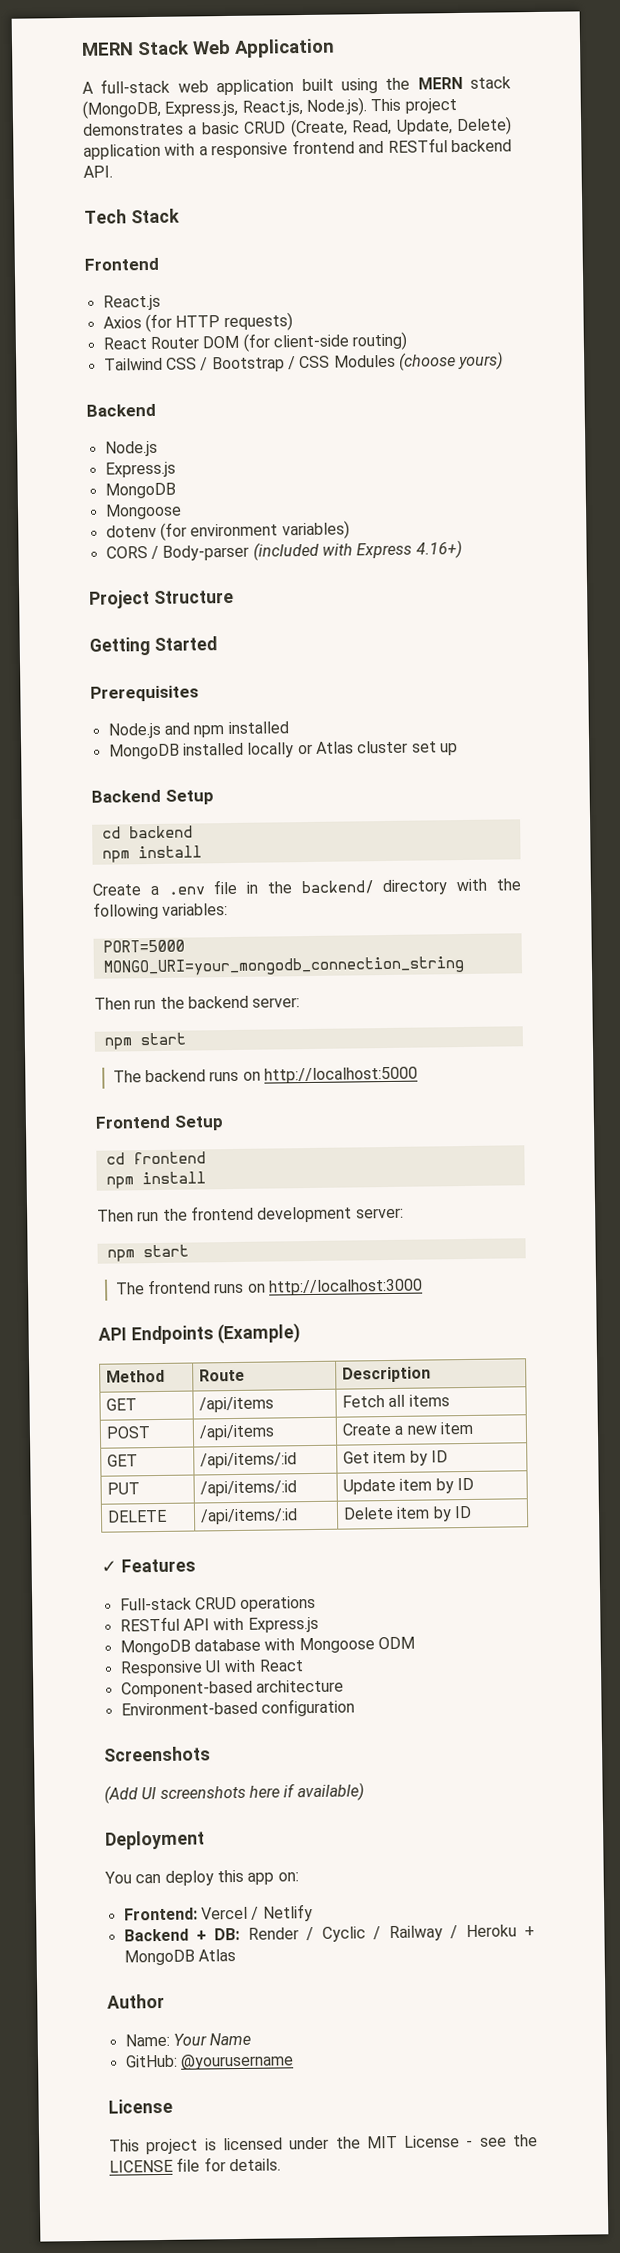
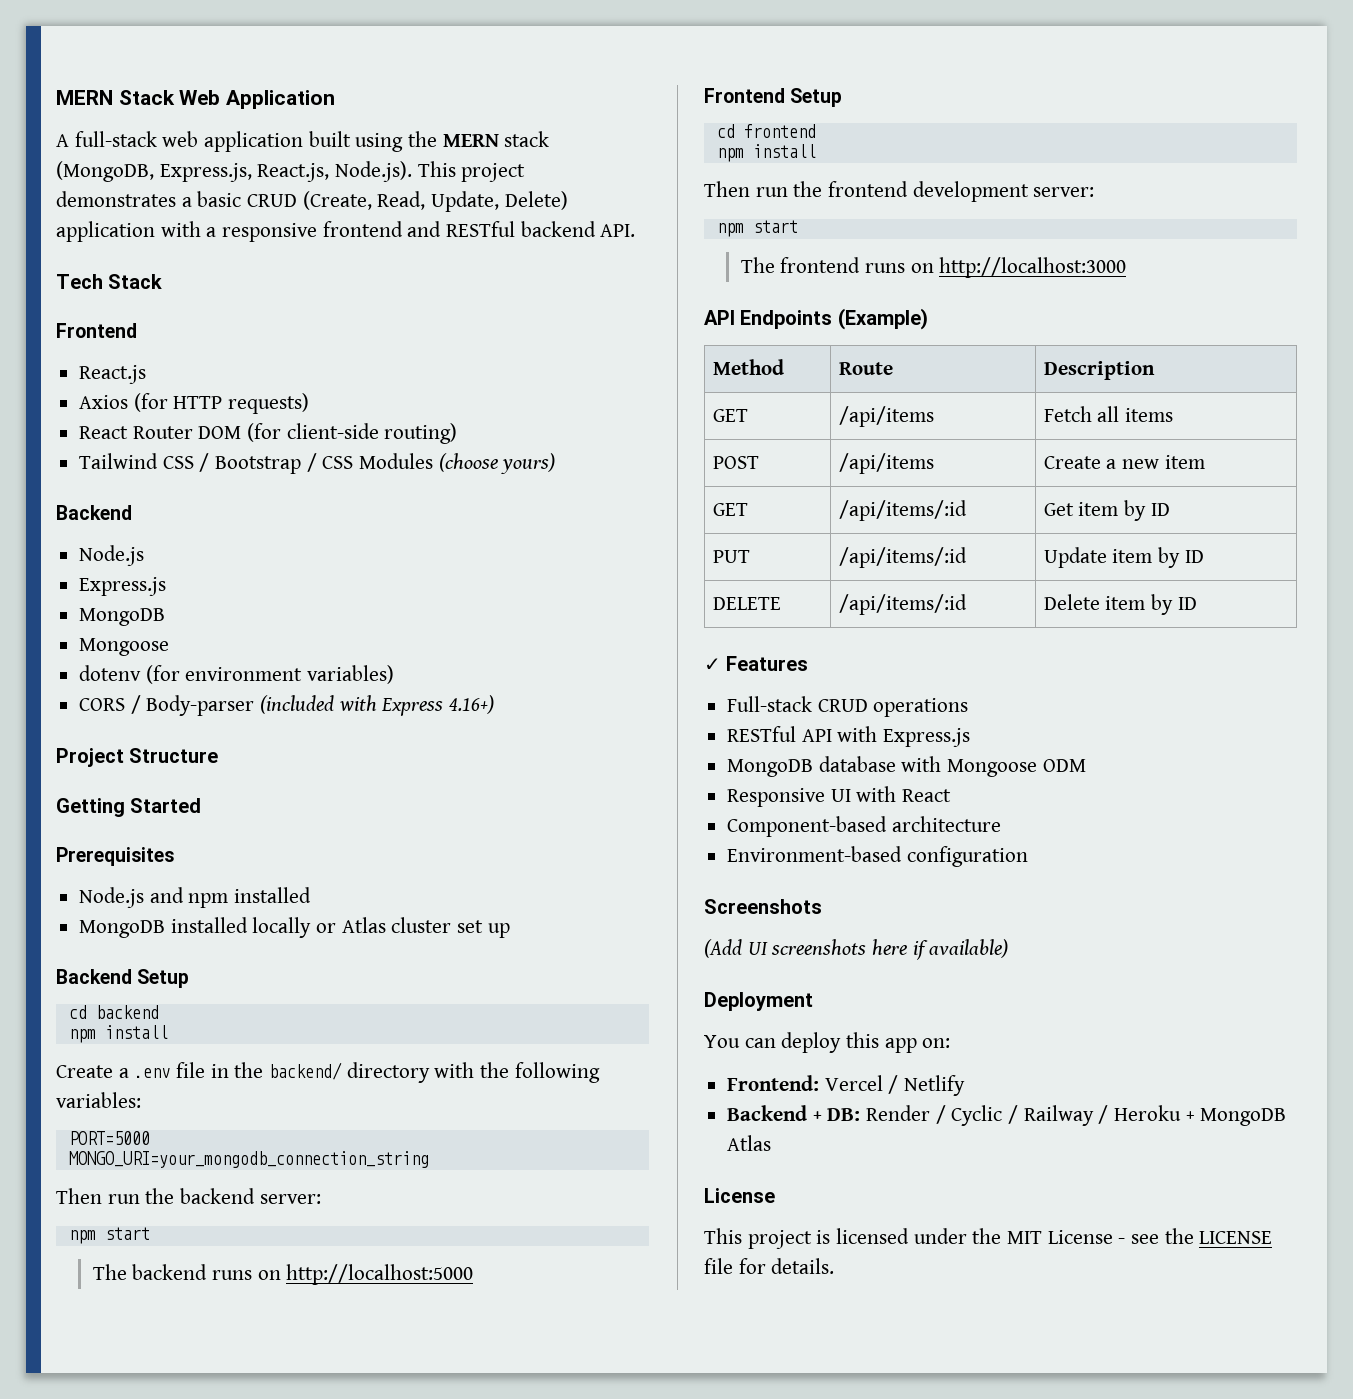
[107,1993,165,2009] [124,2032,252,2047] [124,2053,294,2070] // Author // Name: Your Name // GitHub: @yourusername -> (772, 1143) none

